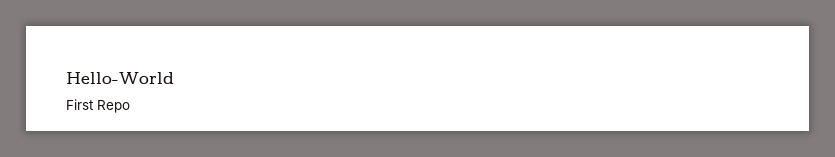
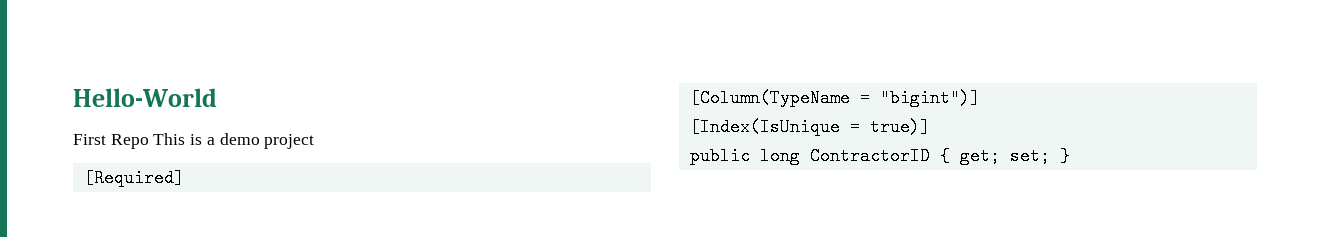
(130, 106) none -> [153,133,315,149] [83,169,184,187] [689,89,980,107] [689,118,930,136] [689,147,1070,165] This is a demo project // [Required] // [Column(TypeName = "bigint")] // [Index(IsUnique = true)] // public long ContractorID { get; set; }

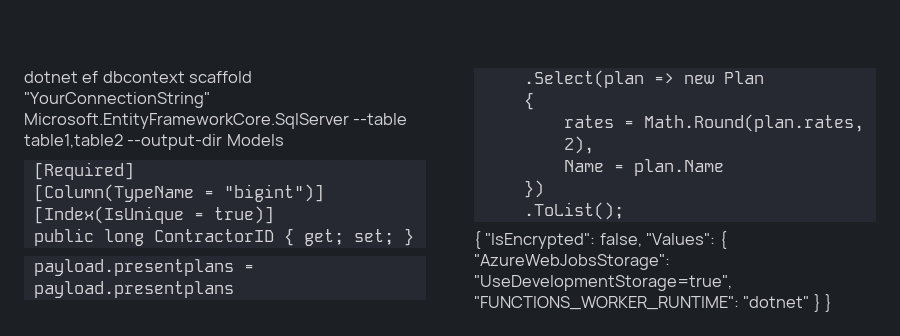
[73,88,217,107] [73,133,315,149] Hello-World // First Repo This is a demo project -> [24,71,253,83] [24,92,210,108] [24,113,408,129] [24,134,284,150] dotnet ef dbcontext scaffold "YourConnectionString" Microsoft.EntityFrameworkCore.SqlServer --table table1,table2 --output-dir Models
(1070, 156) none -> [33,259,254,276] [33,281,234,298] [523,70,764,88] [523,92,534,110] [563,114,864,132] [563,136,594,154] [563,159,724,176] [523,180,544,198] [523,202,624,220] [474,231,727,249] [474,254,670,270] [474,275,732,291] [474,294,833,312] // payload.presentplans = payload.presentplans // .Select(plan => new Plan // { // rates = Math.Round(plan.rates, 2), // Name = plan.Name // }) // .ToList(); // { "IsEncrypted": false, "Values": { "AzureWebJobsStorage": "UseDevelopmentStorage=true", "FUNCTIONS_WORKER_RUNTIME": "dotnet" } }

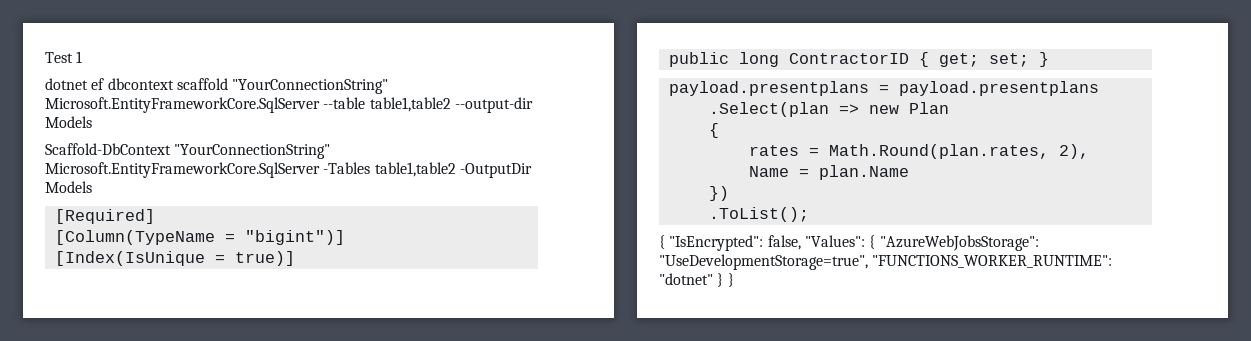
(24, 77) none -> [45,51,83,63] Test 1 //
(284, 140) none -> [45,143,331,159] [45,162,532,178] [45,181,92,193] // Scaffold-DbContext "YourConnectionString" Microsoft.EntityFrameworkCore.SqlServer -Tables table1,table2 -OutputDir Models

